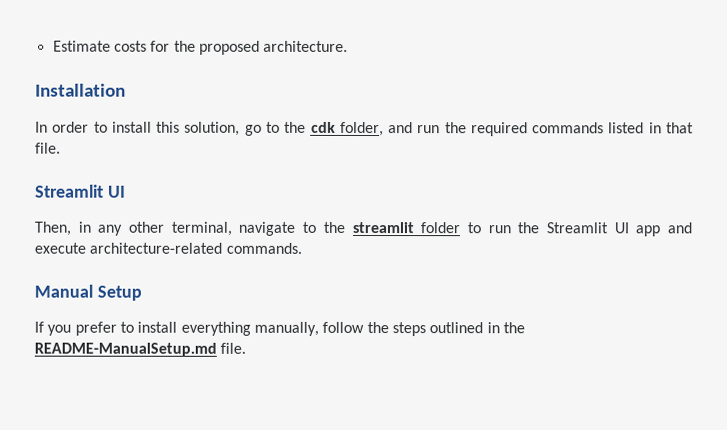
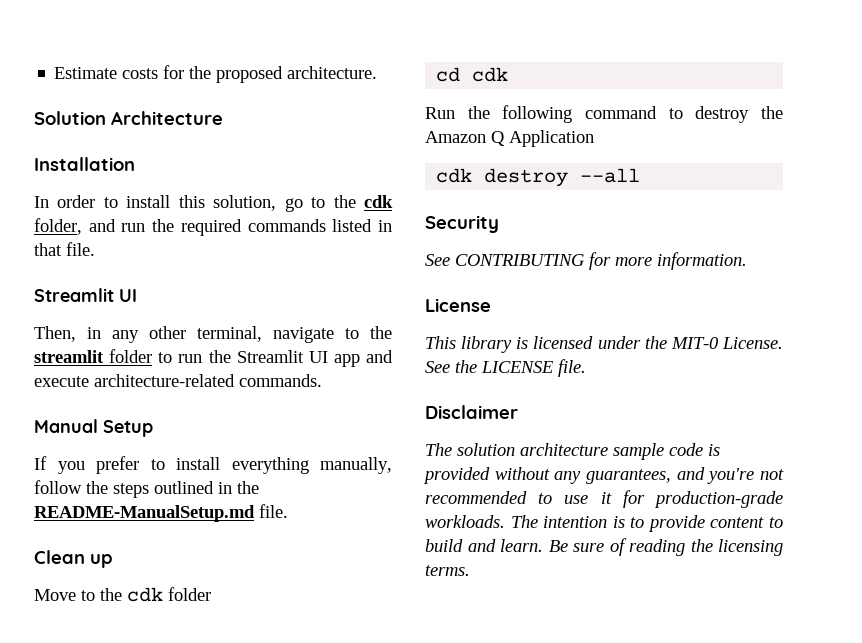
(349, 46) none -> [34,111,223,125] // Solution Architecture
(247, 348) none -> [34,550,113,568] [34,587,211,602] [436,67,509,82] [425,105,783,123] [425,130,594,147] [436,168,641,187] [425,215,499,233] [425,252,747,270] [425,298,491,312] [425,336,783,353] [425,359,586,377] [425,405,518,419] [425,443,720,460] [423,467,784,484] [425,490,783,508] [425,515,783,532] [425,538,783,556] [425,565,470,576] // Clean up // Move to the cdk folder // cd cdk // Run the following command to destroy the Amazon Q Application // cdk destroy --all // Security // See CONTRIBUTING for more information. // License // This library is licensed under the MIT-0 License. See the LICENSE file. // Disclaimer // The solution architecture sample code is provided without any guarantees, and you're not recommended to use it for production-grade workloads. The intention is to provide content to build and learn. Be sure of reading the licensing terms.

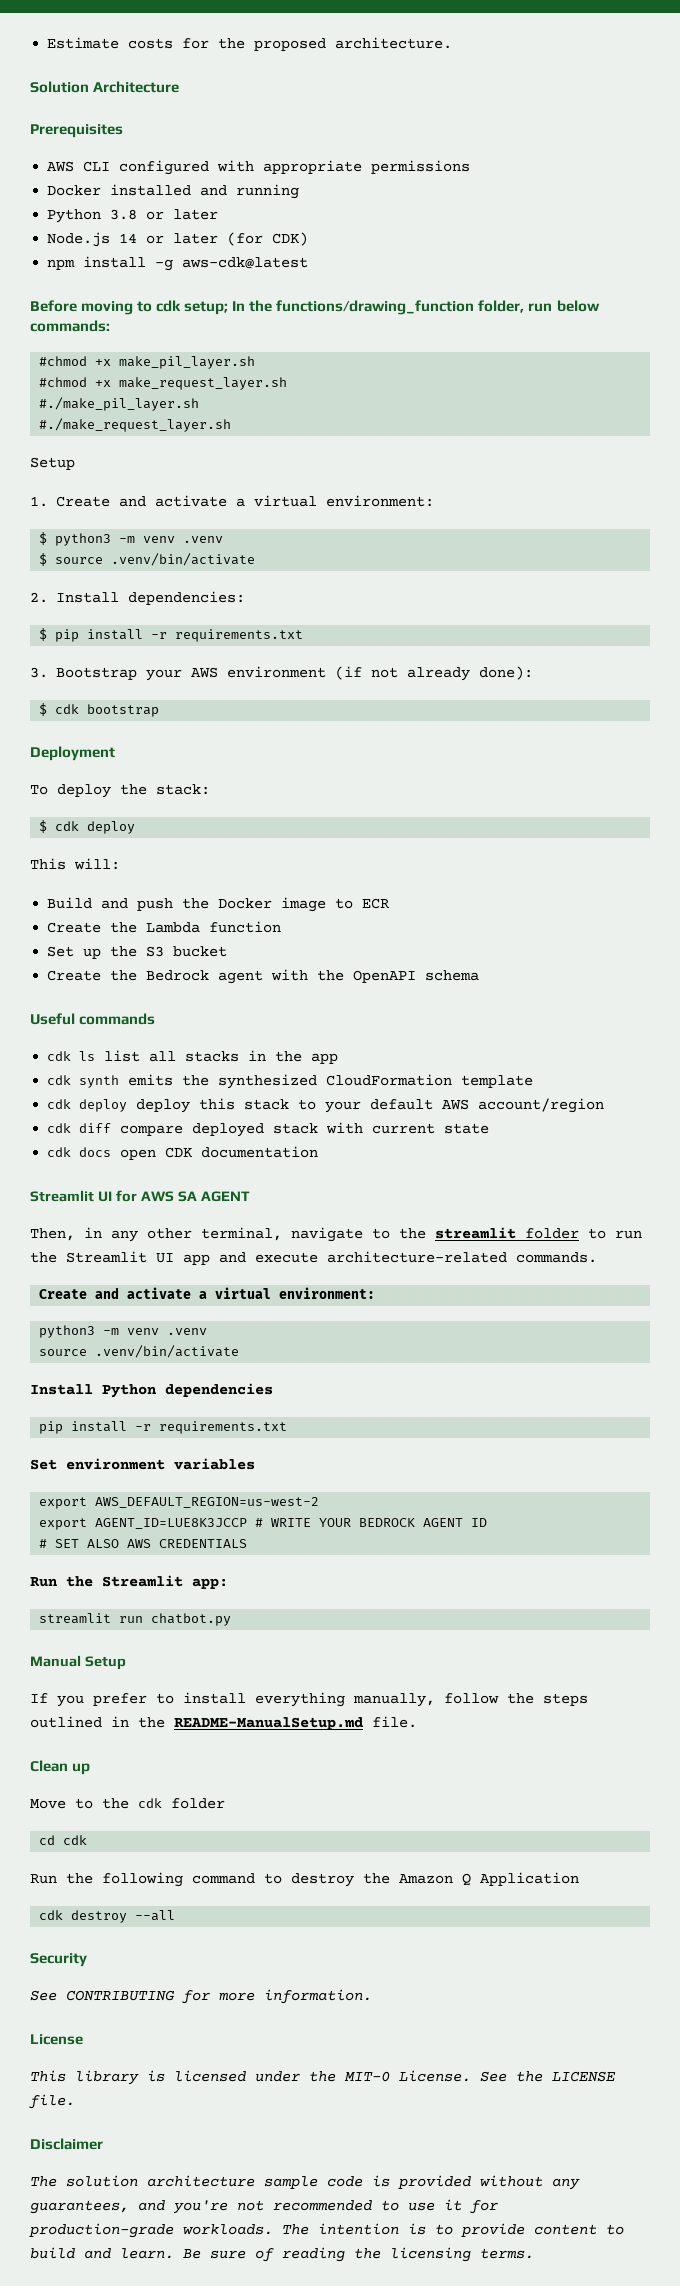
[34,157,135,171] [34,195,394,212] [34,218,392,236] [34,242,95,256] [34,288,137,302] Installation // In order to install this solution, go to the cdk folder, and run the required commands listed in that file. // Streamlit UI -> [30,124,123,138] [47,160,471,175] [47,184,300,199] [47,209,219,223] [47,232,309,247] [47,256,309,271] [30,300,600,315] [30,320,110,332] [39,356,256,369] [39,377,288,390] [39,397,200,411] [39,418,232,432] [30,457,75,470] [30,495,434,507] [39,532,224,546] [39,553,256,566] [30,591,245,605] [39,628,304,642] [30,666,533,681] [39,703,160,717] [30,746,115,761] [30,784,210,798] [39,820,136,834] [30,858,120,870] [47,897,390,912] [47,921,282,933] [47,946,228,959] [47,969,480,984] [30,1013,156,1025] [47,1050,339,1064] [47,1074,534,1089] [47,1098,605,1113] [47,1122,490,1137] [47,1146,319,1160] [30,1190,250,1202] Prerequisites // AWS CLI configured with appropriate permissions // Docker installed and running // Python 3.8 or later // Node.js 14 or later (for CDK) // npm install -g aws-cdk@latest // Before moving to cdk setup; In the functions/drawing_function folder, run below commands: // #chmod +x make_pil_layer.sh // #chmod +x make_request_layer.sh // #./make_pil_layer.sh // #./make_request_layer.sh // Setup // 1. Create and activate a virtual environment: // $ python3 -m venv .venv // $ source .venv/bin/activate // 2. Install dependencies: // $ pip install -r requirements.txt // 3. Bootstrap your AWS environment (if not already done): // $ cdk bootstrap // Deployment // To deploy the stack: // $ cdk deploy // This will: // Build and push the Docker image to ECR // Create the Lambda function // Set up the S3 bucket // Create the Bedrock agent with the OpenAPI schema // Useful commands // cdk ls list all stacks in the app // cdk synth emits the synthesized CloudFormation template // cdk deploy deploy this stack to your default AWS account/region // cdk diff compare deployed stack with current state // cdk docs open CDK documentation // Streamlit UI for AWS SA AGENT
(322, 380) none -> [39,1287,376,1299] [39,1325,208,1338] [39,1345,240,1358] [30,1383,273,1398] [39,1421,288,1434] [30,1458,255,1470] [39,1497,320,1509] [39,1518,488,1530] [39,1539,248,1548] [30,1575,228,1589] [39,1613,232,1626] // Create and activate a virtual environment: // python3 -m venv .venv // source .venv/bin/activate // Install Python dependencies // pip install -r requirements.txt // Set environment variables // export AWS_DEFAULT_REGION=us-west-2 // export AGENT_ID=LUE8K3JCCP # WRITE YOUR BEDROCK AGENT ID // # SET ALSO AWS CREDENTIALS // Run the Streamlit app: // streamlit run chatbot.py

